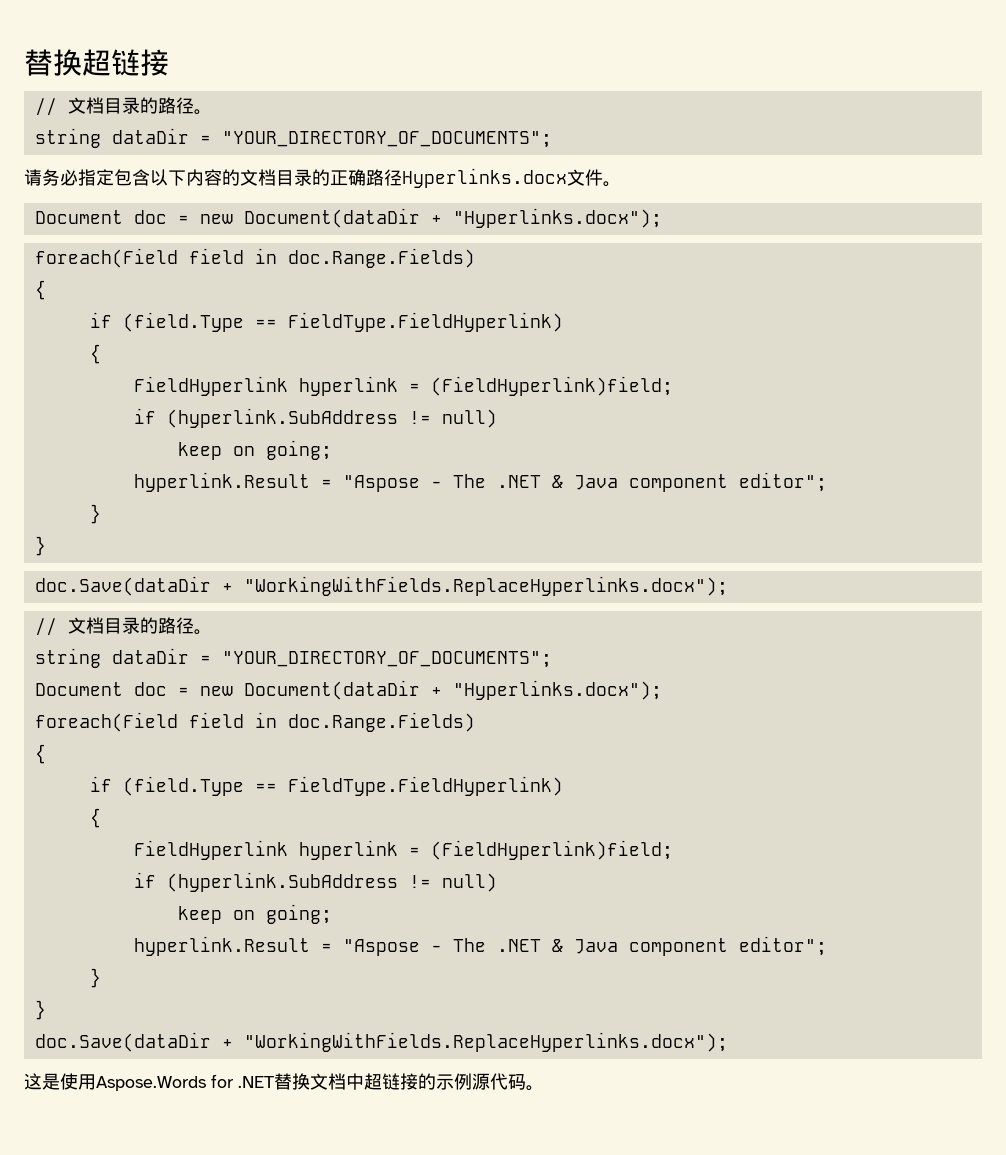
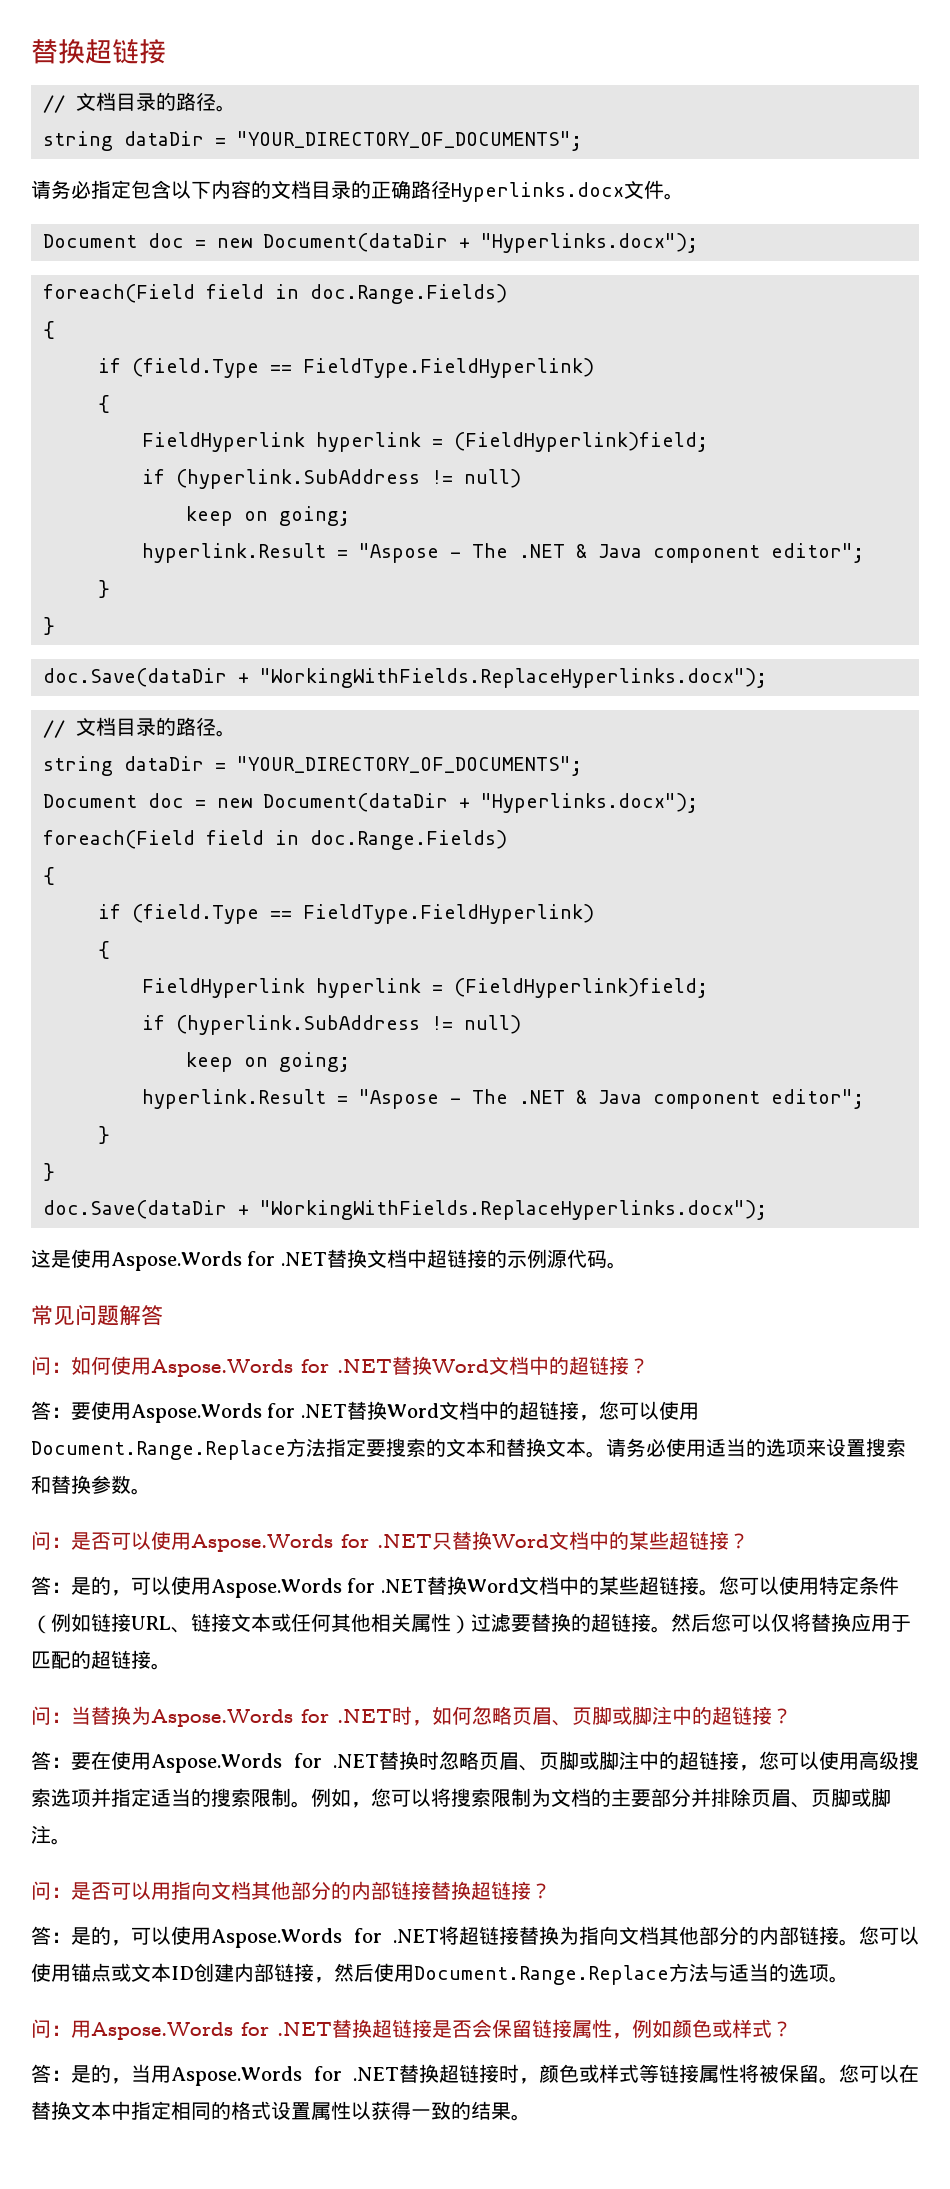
(544, 1088) none -> [31,1304,163,1326] [31,1356,649,1377] [31,1401,699,1423] [31,1438,906,1460] [31,1475,151,1495] [31,1531,749,1552] [31,1576,899,1598] [31,1613,911,1634] [31,1650,171,1670] [31,1706,792,1727] [31,1751,919,1773] [31,1788,891,1808] [31,1825,71,1845] [31,1881,551,1900] [31,1926,919,1948] [31,1963,849,1985] [31,2019,792,2040] [31,2064,919,2086] [31,2101,531,2121] // 常见问题解答 // 问：如何使用Aspose.Words for .NET替换Word文档中的超链接？ // 答：要使用Aspose.Words for .NET替换Word文档中的超链接，您可以使用Document.Range.Replace方法指定要搜索的文本和替换文本。请务必使用适当的选项来设置搜索和替换参数。 // 问：是否可以使用Aspose.Words for .NET只替换Word文档中的某些超链接？ // 答：是的，可以使用Aspose.Words for .NET替换Word文档中的某些超链接。您可以使用特定条件（例如链接URL、链接文本或任何其他相关属性）过滤要替换的超链接。然后您可以仅将替换应用于匹配的超链接。 // 问：当替换为Aspose.Words for .NET时，如何忽略页眉、页脚或脚注中的超链接？ // 答：要在使用Aspose.Words for .NET替换时忽略页眉、页脚或脚注中的超链接，您可以使用高级搜索选项并指定适当的搜索限制。例如，您可以将搜索限制为文档的主要部分并排除页眉、页脚或脚注。 // 问：是否可以用指向文档其他部分的内部链接替换超链接？ // 答：是的，可以使用Aspose.Words for .NET将超链接替换为指向文档其他部分的内部链接。您可以使用锚点或文本ID创建内部链接，然后使用Document.Range.Replace方法与适当的选项。 // 问：用Aspose.Words for .NET替换超链接是否会保留链接属性，例如颜色或样式？ // 答：是的，当用Aspose.Words for .NET替换超链接时，颜色或样式等链接属性将被保留。您可以在替换文本中指定相同的格式设置属性以获得一致的结果。

